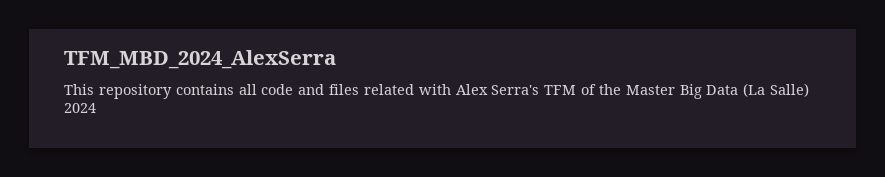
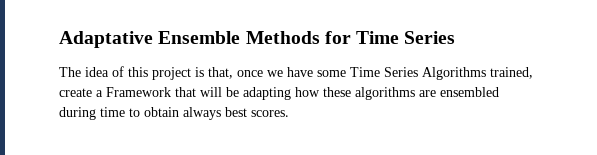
[64,50,336,69] [64,83,810,99] [64,103,96,113] TFM_MBD_2024_AlexSerra // This repository contains all code and files related with Alex Serra's TFM of the Master Big Data (La Salle) 2024 -> [59,31,456,48] [59,66,533,80] [59,87,499,100] [59,107,289,120] Adaptative Ensemble Methods for Time Series // The idea of this project is that, once we have some Time Series Algorithms trained, create a Framework that will be adapting how these algorithms are ensembled during time to obtain always best scores.

